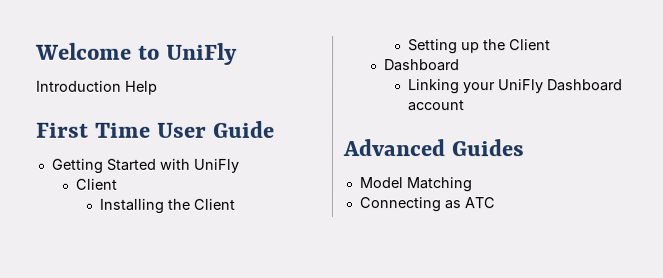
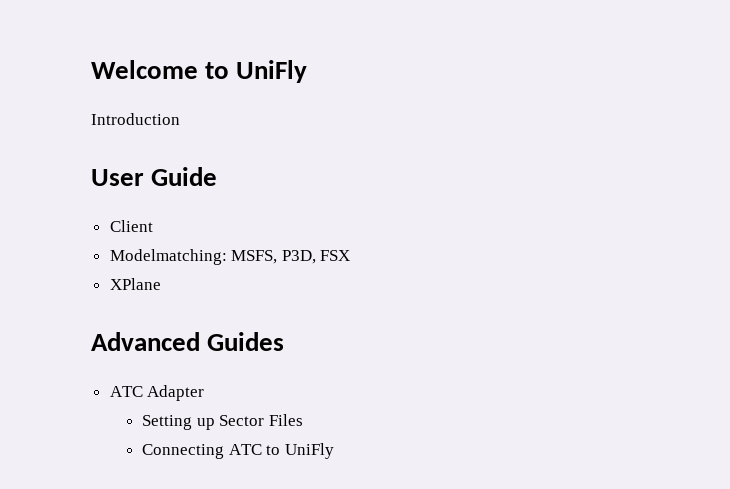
[125,80,158,95] [36,122,152,138] Help // First Time -> (180, 119) //
[50,158,239,174] [74,178,117,190] [98,198,235,214] [407,39,551,55] [383,59,460,72] [407,79,623,95] [407,100,465,112] [342,139,525,157] [358,177,472,193] [358,197,495,213] Getting Started with UniFly // Client // Installing the Client // Setting up the Client // Dashboard // Linking your UniFly Dashboard account // Advanced Guides // Model Matching // Connecting as ATC -> [109,220,153,232] [109,249,351,265] [109,278,161,290] [91,332,285,351] [109,385,205,401] [142,414,303,430] [142,443,334,459] Client // Modelmatching: MSFS, P3D, FSX // XPlane // Advanced Guides // ATC Adapter // Setting up Sector Files // Connecting ATC to UniFly

